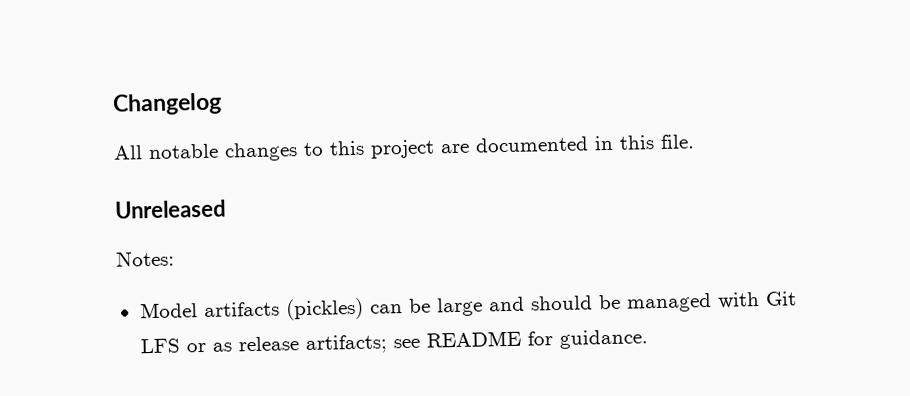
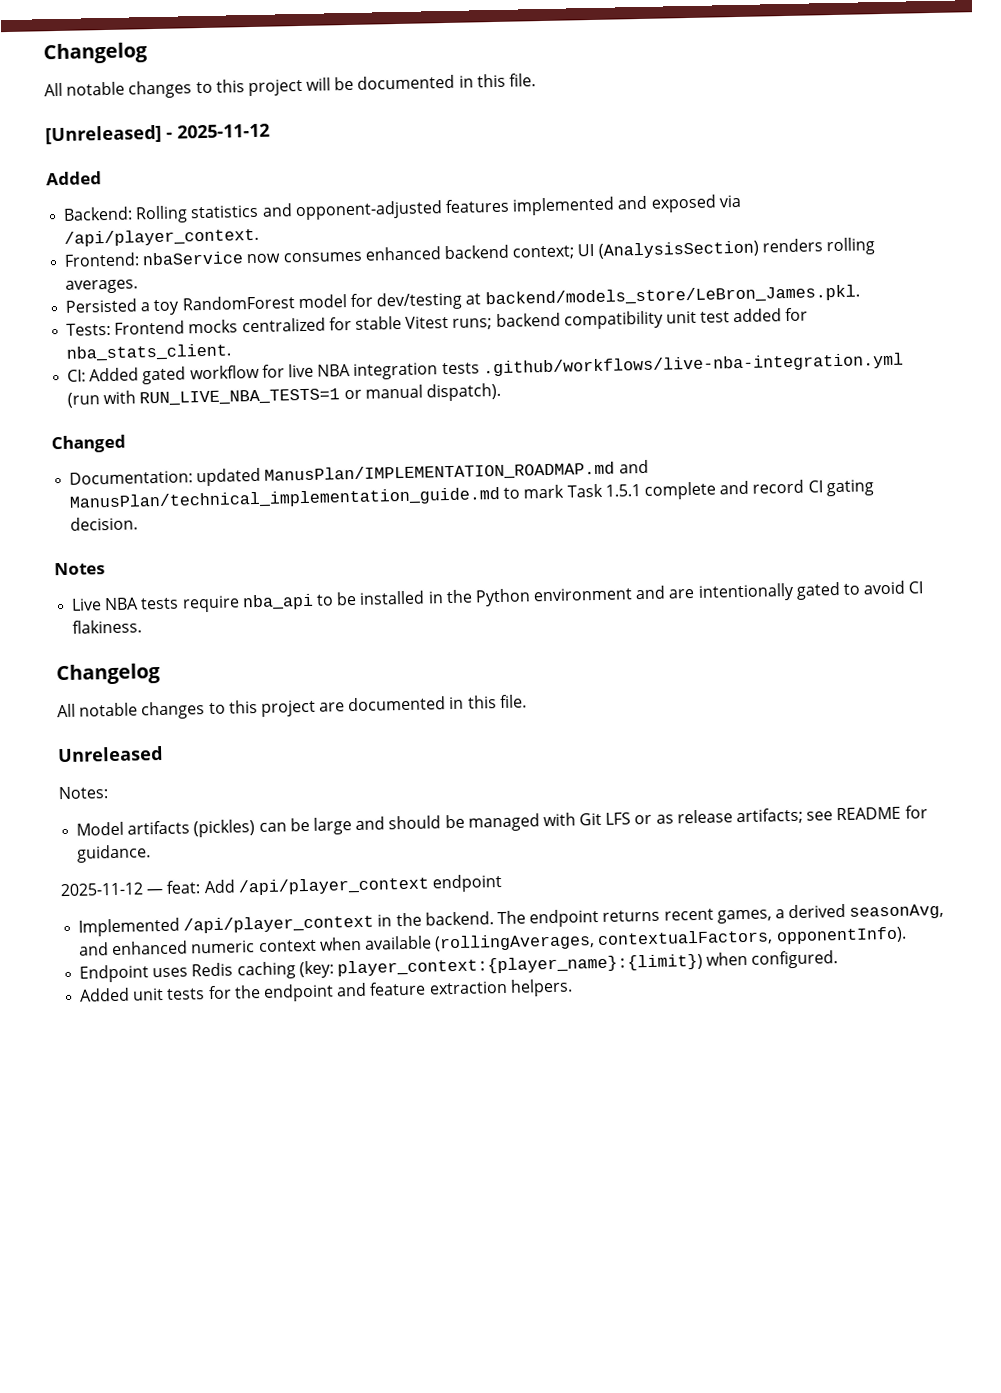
[112,92,222,116] Changelog -> [43,42,148,65] [44,73,537,99] [45,123,270,145] [46,171,102,186] [63,194,741,224] [64,227,260,247] [64,237,875,267] [65,279,139,294] [65,284,860,316] [66,307,809,336] [66,343,232,362] [67,352,904,385] [67,382,501,408] [51,434,126,454] [69,459,649,487] [69,479,874,511] [70,516,139,531] [54,562,105,576] [71,580,924,613] [72,619,143,634] [56,663,161,686] Changelog // All notable changes to this project will be documented in this file. // [Unreleased] - 2025-11-12 // Added // Backend: Rolling statistics and opponent-adjusted features implemented and exposed via /api/player_context. // Frontend: nbaService now consumes enhanced backend context; UI (AnalysisSection) renders rolling averages. // Persisted a toy RandomForest model for dev/testing at backend/models_store/LeBron_James.pkl. // Tests: Frontend mocks centralized for stable Vitest runs; backend compatibility unit test added for nba_stats_client. // CI: Added gated workflow for live NBA integration tests .github/workflows/live-nba-integration.yml (run with RUN_LIVE_NBA_TESTS=1 or manual dispatch). // Changed // Documentation: updated ManusPlan/IMPLEMENTATION_ROADMAP.md and ManusPlan/technical_implementation_guide.md to mark Task 1.5.1 complete and record CI gating decision. // Notes // Live NBA tests require nba_api to be installed in the Python environment and are intentionally gated to avoid CI flakiness. // Changelog
(648, 339) none -> [60,874,503,897] [78,903,945,937] [78,926,907,956] [79,950,839,983] [79,978,573,1002] // 2025-11-12 — feat: Add /api/player_context endpoint // Implemented /api/player_context in the backend. The endpoint returns recent games, a derived seasonAvg, and enhanced numeric context when available (rollingAverages, contextualFactors, opponentInfo). // Endpoint uses Redis caching (key: player_context:{player_name}:{limit}) when configured. // Added unit tests for the endpoint and feature extraction helpers.

